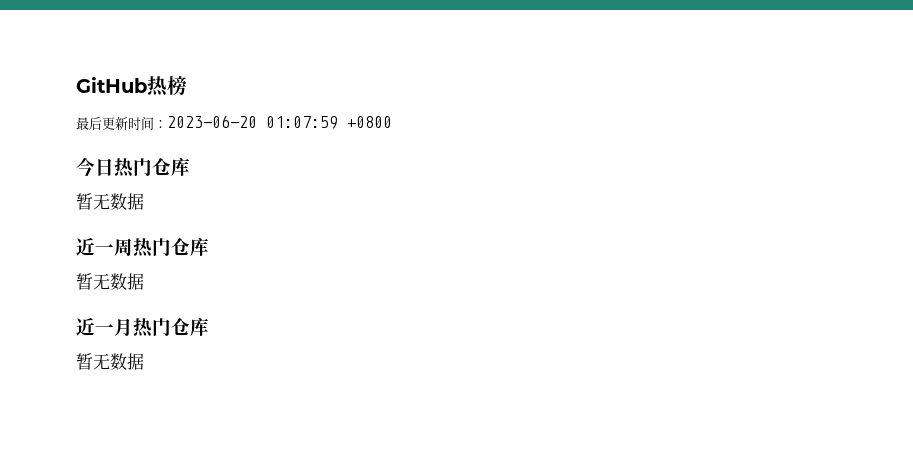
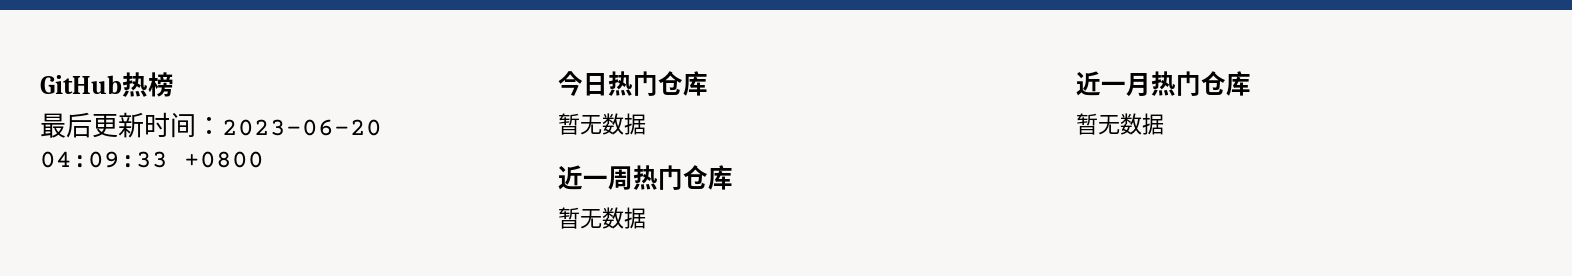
[266,116,338,129] 01:07:59 -> [40,151,168,168] 04:09:33

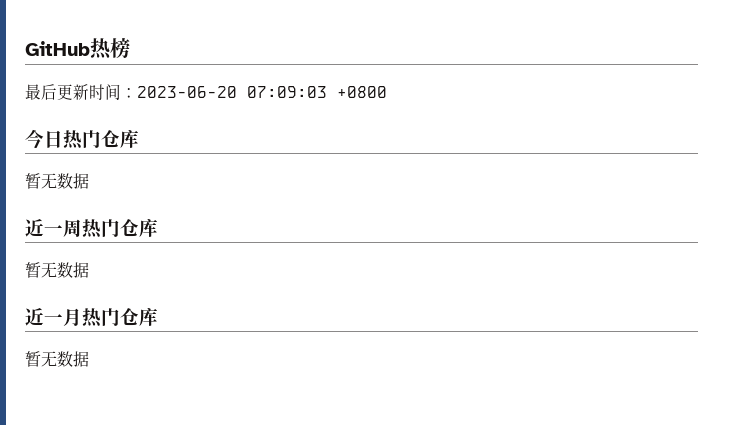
[40,151,168,168] 04:09:33 -> [247,86,327,98] 07:09:03

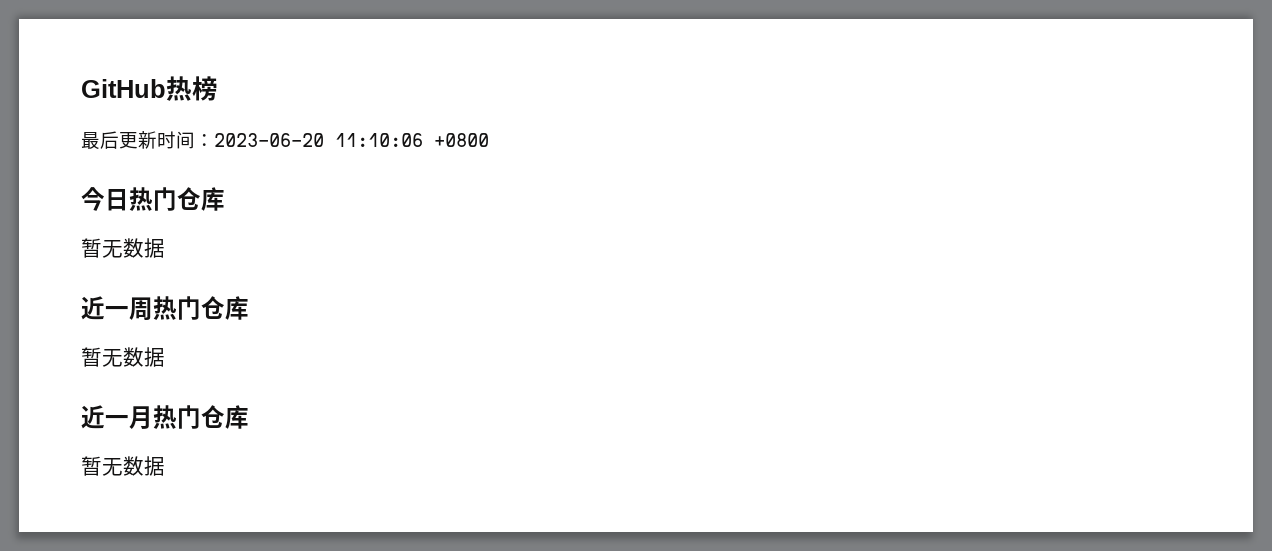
[247,86,327,98] 07:09:03 -> [335,133,423,147] 11:10:06

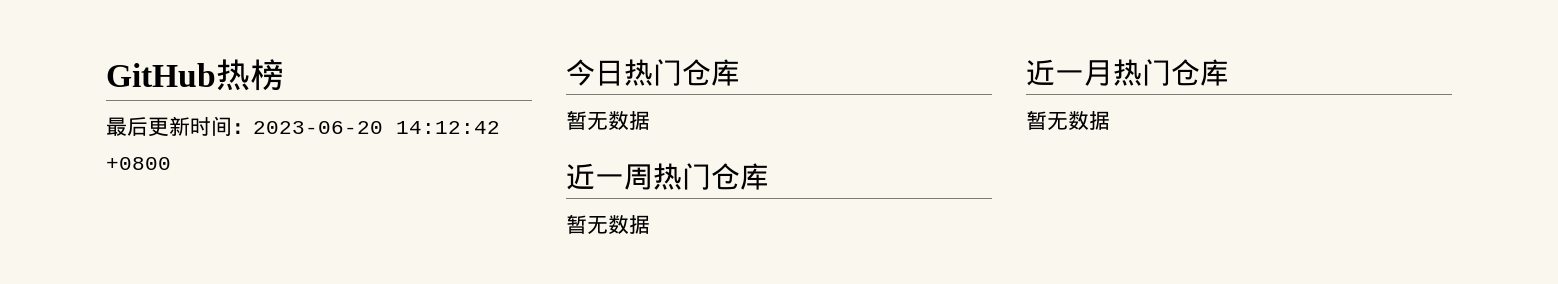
[335,133,423,147] 11:10:06 -> [396,121,500,134] 14:12:42

